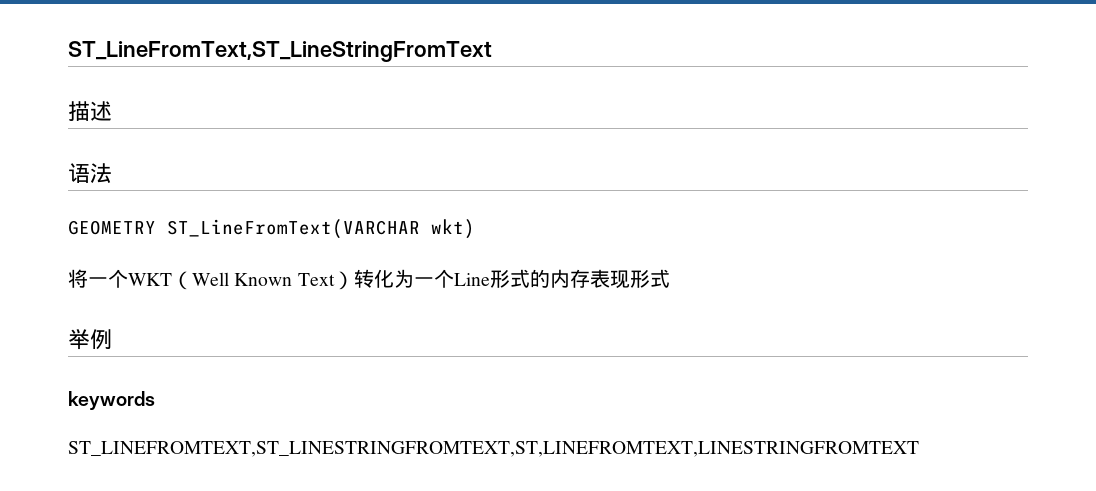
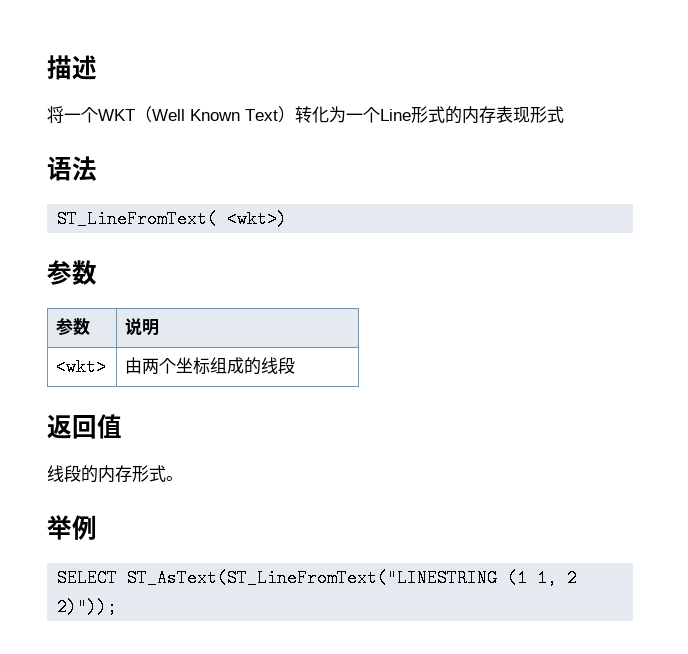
[68,41,492,62] ST_LineFromText,ST_LineStringFromText // -> (47, 67) none
[68,163,112,183] [68,219,475,239] // 语法 // GEOMETRY ST_LineFromText(VARCHAR wkt) -> (97, 67) none
[68,329,112,350] [68,391,155,410] [68,441,919,457] 举例 // keywords // ST_LINEFROMTEXT,ST_LINESTRINGFROMTEXT,ST,LINEFROMTEXT,LINESTRINGFROMTEXT -> [47,156,97,181] [57,210,288,228] [47,260,97,285] [56,318,91,335] [125,318,160,336] [56,358,107,376] [125,357,296,375] [47,414,122,439] [47,465,183,483] [47,515,97,540] [57,569,578,587] [57,598,118,616] 语法 // ST_LineFromText( <wkt>) // 参数 // 参数 | 说明 // <wkt> | 由两个坐标组成的线段 // 返回值 // 线段的内存形式。 // 举例 // SELECT ST_AsText(ST_LineFromText("LINESTRING (1 1, 2 2)"));

